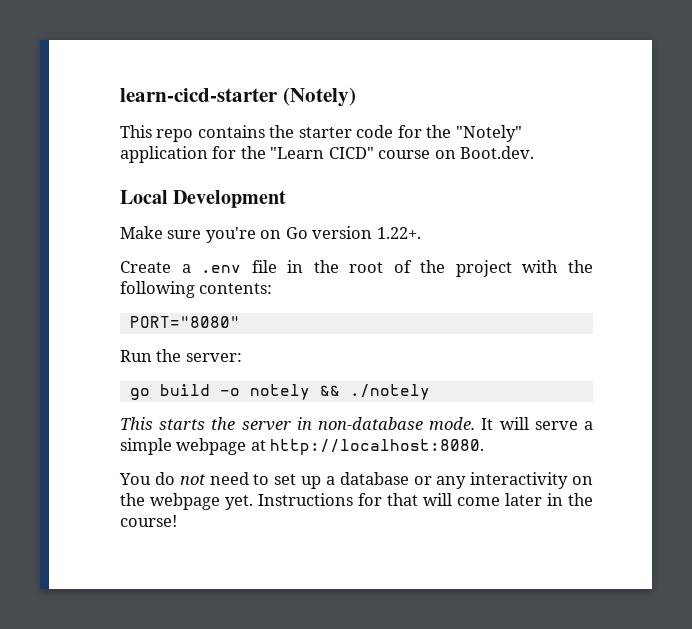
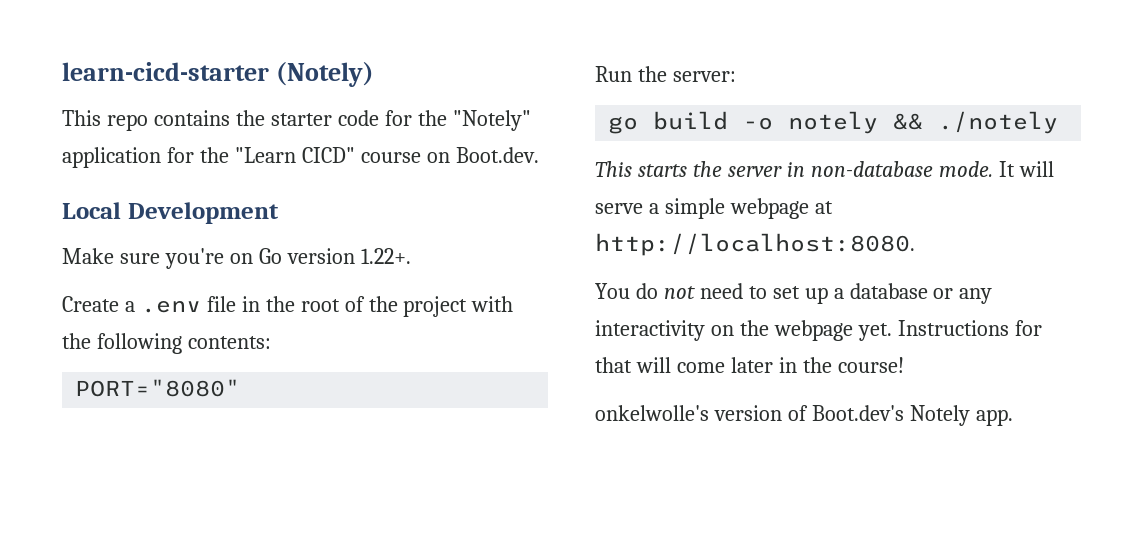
(177, 521) none -> [595,405,1013,426] // onkelwolle's version of Boot.dev's Notely app.

